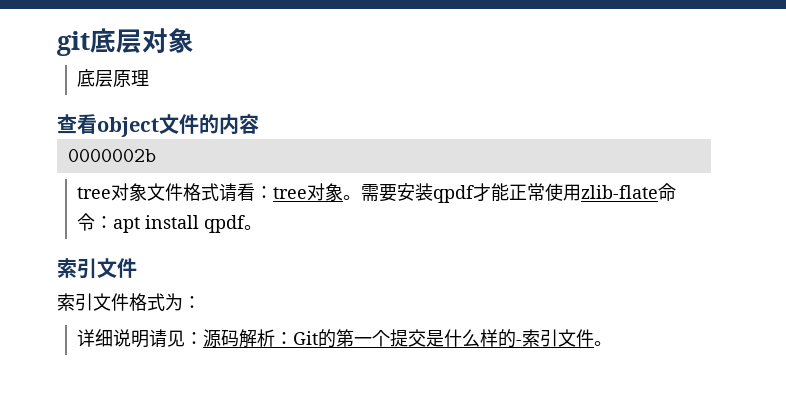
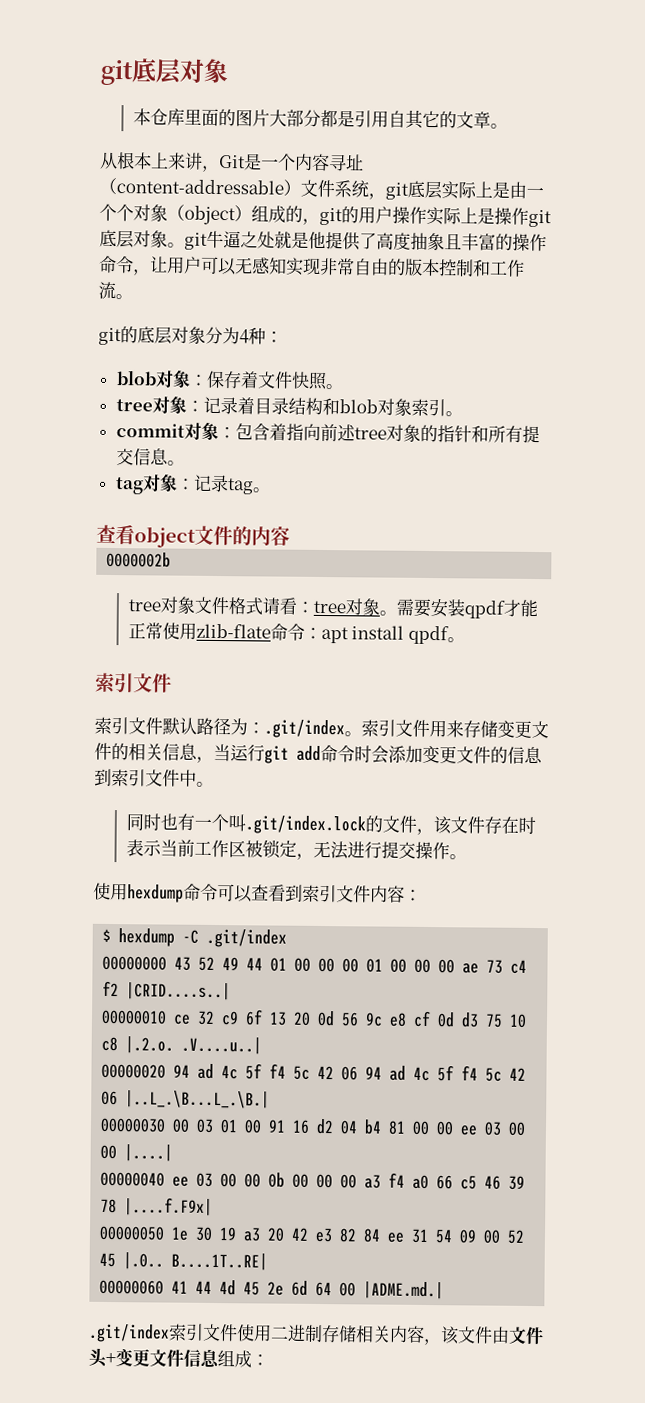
[77,69,150,87] 底层原理 -> [132,108,508,129] [100,151,364,173] [99,177,544,200] [99,203,552,228] [99,229,547,252] [99,255,525,277] [98,281,133,300] [98,326,283,346] [115,370,343,391] [115,396,463,417] [115,422,540,444] [115,448,185,466] [114,474,271,495] 本仓库里面的图片大部分都是引用自其它的文章。 // 从根本上来讲，Git是一个内容寻址（content-addressable）文件系统，git底层实际上是由一个个对象（object）组成的，git的用户操作实际上是操作git底层对象。git牛逼之处就是他提供了高度抽象且丰富的操作命令，让用户可以无感知实现非常自由的版本控制和工作流。 // git的底层对象分为4种： // blob对象：保存着文件快照。 // tree对象：记录着目录结构和blob对象索引。 // commit对象：包含着指向前述tree对象的指针和所有提交信息。 // tag对象：记录tag。
[129,293,165,311] 格式 -> [162,717,231,736] 默认路径
[77,329,613,348] // 详细说明请见：源码解析：Git的第一个提交是什么样的-索引文件。 -> [264,719,549,739] [94,742,543,765] [94,768,214,787] [125,813,536,836] [125,839,467,860] [93,882,422,903] [102,928,288,948] [102,955,528,974] [102,980,232,1001] [101,1009,528,1028] [101,1036,263,1055] [101,1063,527,1082] [101,1090,271,1109] [100,1117,527,1136] [100,1144,174,1162] [100,1171,526,1190] [100,1197,214,1216] [99,1225,526,1244] [99,1252,269,1271] [99,1279,445,1300] [88,1323,544,1346] [88,1347,269,1369] .git/index。索引文件用来存储变更文件的相关信息，当运行git add命令时会添加变更文件的信息到索引文件中。 // 同时也有一个叫.git/index.lock的文件，该文件存在时表示当前工作区被锁定，无法进行提交操作。 // 使用hexdump命令可以查看到索引文件内容： // $ hexdump -C .git/index // 00000000 43 52 49 44 01 00 00 00 01 00 00 00 ae 73 c4 f2 |CRID....s..| // 00000010 ce 32 c9 6f 13 20 0d 56 9c e8 cf 0d d3 75 10 c8 |.2.o. .V....u..| // 00000020 94 ad 4c 5f f4 5c 42 06 94 ad 4c 5f f4 5c 42 06 |..L_.\B...L_.\B.| // 00000030 00 03 01 00 91 16 d2 04 b4 81 00 00 ee 03 00 00 |....| // 00000040 ee 03 00 00 0b 00 00 00 a3 f4 a0 66 c5 46 39 78 |....f.F9x| // 00000050 1e 30 19 a3 20 42 e3 82 84 ee 31 54 09 00 52 45 |.0.. B....1T..RE| // 00000060 41 44 4d 45 2e 6d 64 00 |ADME.md.| // .git/index索引文件使用二进制存储相关内容，该文件由文件头+变更文件信息组成：

